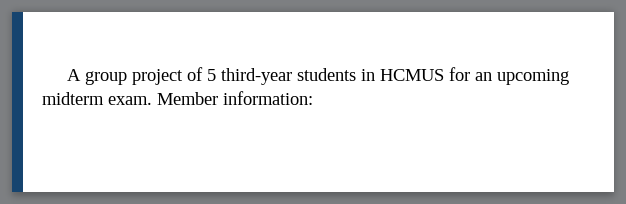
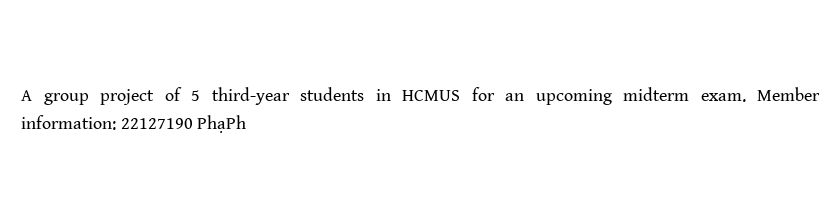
(313, 98) none -> [120,115,247,133] 22127190 PhạPh

